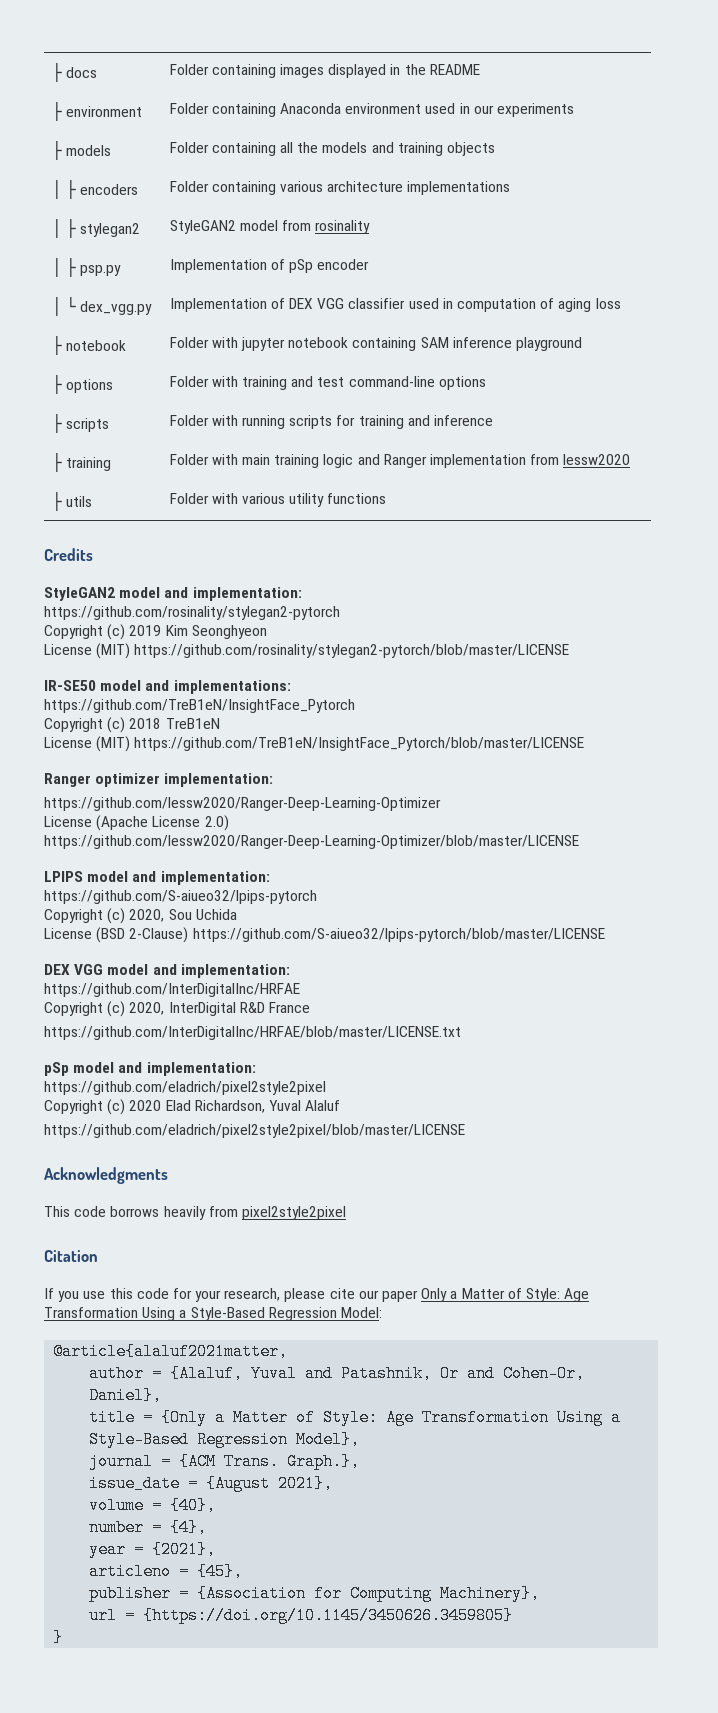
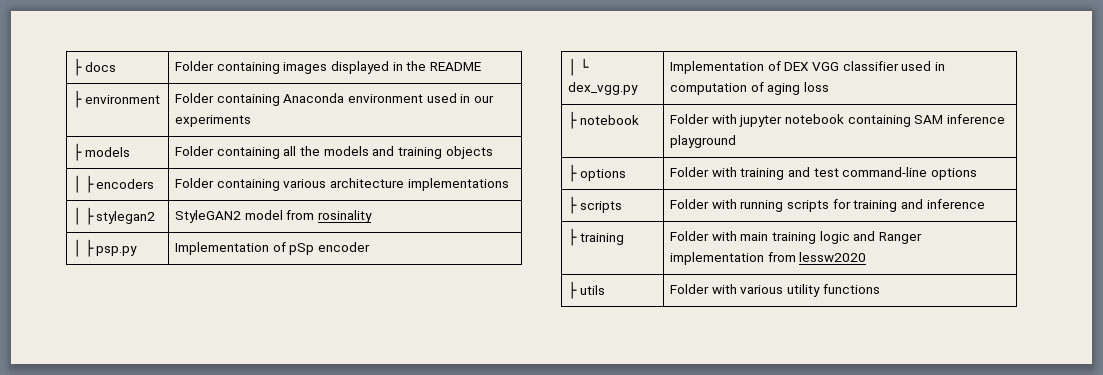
[44,548,93,561] [44,587,302,601] [44,606,340,620] [44,624,267,640] [44,643,570,659] [44,680,291,694] [44,699,355,713] [44,717,220,733] [44,736,585,752] [44,773,274,787] [44,797,441,811] [44,815,229,831] [44,835,579,849] [44,871,270,885] [44,890,317,904] [44,908,237,924] [44,927,605,943] [44,964,290,978] [44,983,300,997] [44,1001,310,1017] [44,1026,461,1040] [44,1062,256,1076] [44,1081,326,1095] [44,1099,341,1115] [44,1124,465,1138] [44,1167,168,1184] [44,1206,346,1220] [44,1250,98,1262] [44,1288,590,1302] [44,1307,382,1321] [53,1343,289,1360] [89,1365,586,1382] [89,1387,163,1404] [89,1409,622,1426] [89,1431,361,1448] [89,1453,361,1470] [89,1475,334,1492] [89,1497,217,1514] [89,1519,208,1536] [89,1541,217,1558] [89,1563,244,1580] [89,1585,541,1602] [89,1607,514,1624] [53,1629,64,1646] // Credits // StyleGAN2 model and implementation: // https://github.com/rosinality/stylegan2-pytorch // Copyright (c) 2019 Kim Seonghyeon // License (MIT) https://github.com/rosinality/stylegan2-pytorch/blob/master/LICENSE // IR-SE50 model and implementations: // https://github.com/TreB1eN/InsightFace_Pytorch // Copyright (c) 2018 TreB1eN // License (MIT) https://github.com/TreB1eN/InsightFace_Pytorch/blob/master/LICENSE // Ranger optimizer implementation: // https://github.com/lessw2020/Ranger-Deep-Learning-Optimizer // License (Apache License 2.0) https://github.com/lessw2020/Ranger-Deep-Learning-Optimizer/blob/master/LICENSE // LPIPS model and implementation: // https://github.com/S-aiueo32/lpips-pytorch // Copyright (c) 2020, Sou Uchida // License (BSD 2-Clause) https://github.com/S-aiueo32/lpips-pytorch/blob/master/LICENSE // DEX VGG model and implementation: // https://github.com/InterDigitalInc/HRFAE // Copyright (c) 2020, InterDigital R&D France // https://github.com/InterDigitalInc/HRFAE/blob/master/LICENSE.txt // pSp model and implementation: // https://github.com/eladrich/pixel2style2pixel // Copyright (c) 2020 Elad Richardson, Yuval Alaluf // https://github.com/eladrich/pixel2style2pixel/blob/master/LICENSE // Acknowledgments // This code borrows heavily from pixel2style2pixel // Citation // If you use this code for your research, please cite our paper Only a Matter of Style: Age Transformation Using a Style-Based Regression Model: // @article{alaluf2021matter, // author = {Alaluf, Yuval and Patashnik, Or and Cohen-Or, Daniel}, // title = {Only a Matter of Style: Age Transformation Using a Style-Based Regression Model}, // journal = {ACM Trans. Graph.}, // issue_date = {August 2021}, // volume = {40}, // number = {4}, // year = {2021}, // articleno = {45}, // publisher = {Association for Computing Machinery}, // url = {https://doi.org/10.1145/3450626.3459805} // } -> (880, 289) none

